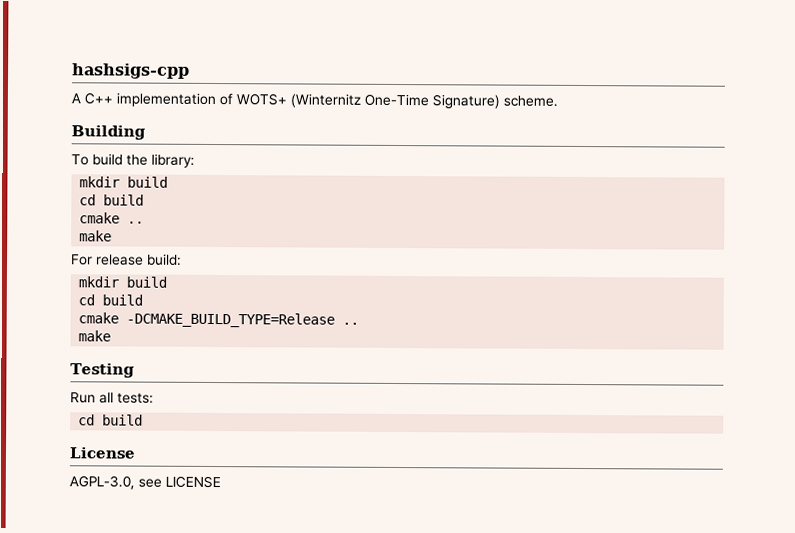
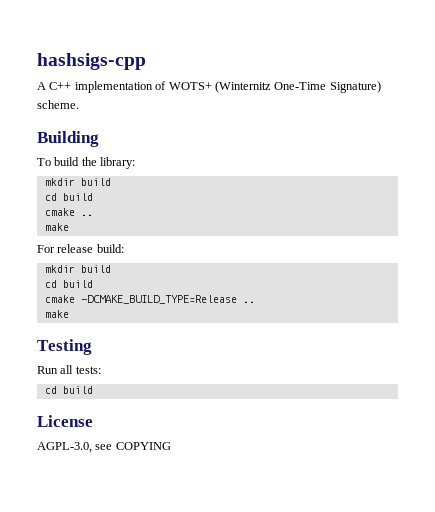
[165,475,221,489] LICENSE -> [115,442,171,450] COPYING

